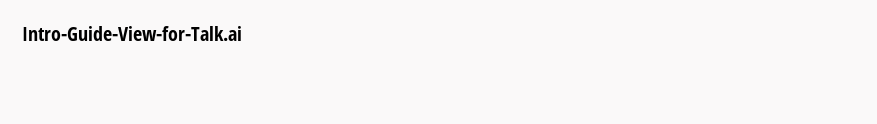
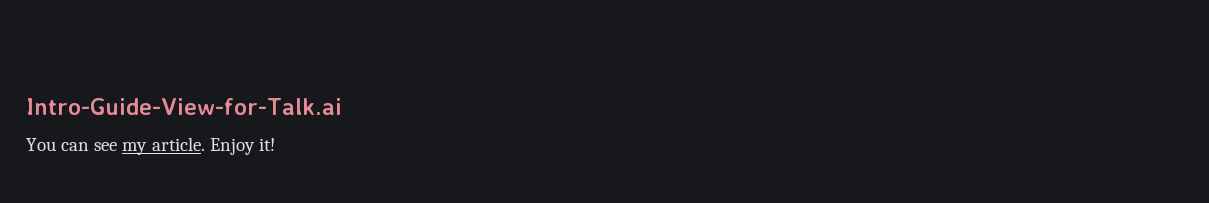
(242, 33) none -> [26,137,275,155] // You can see my article. Enjoy it!

